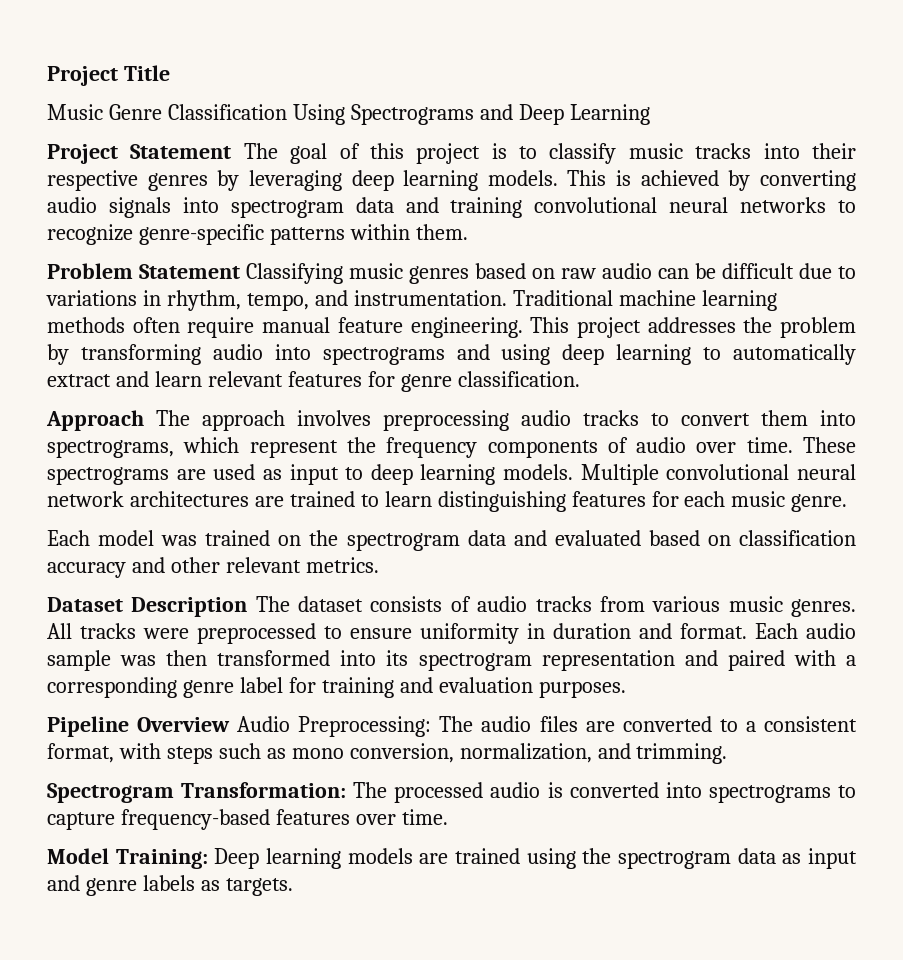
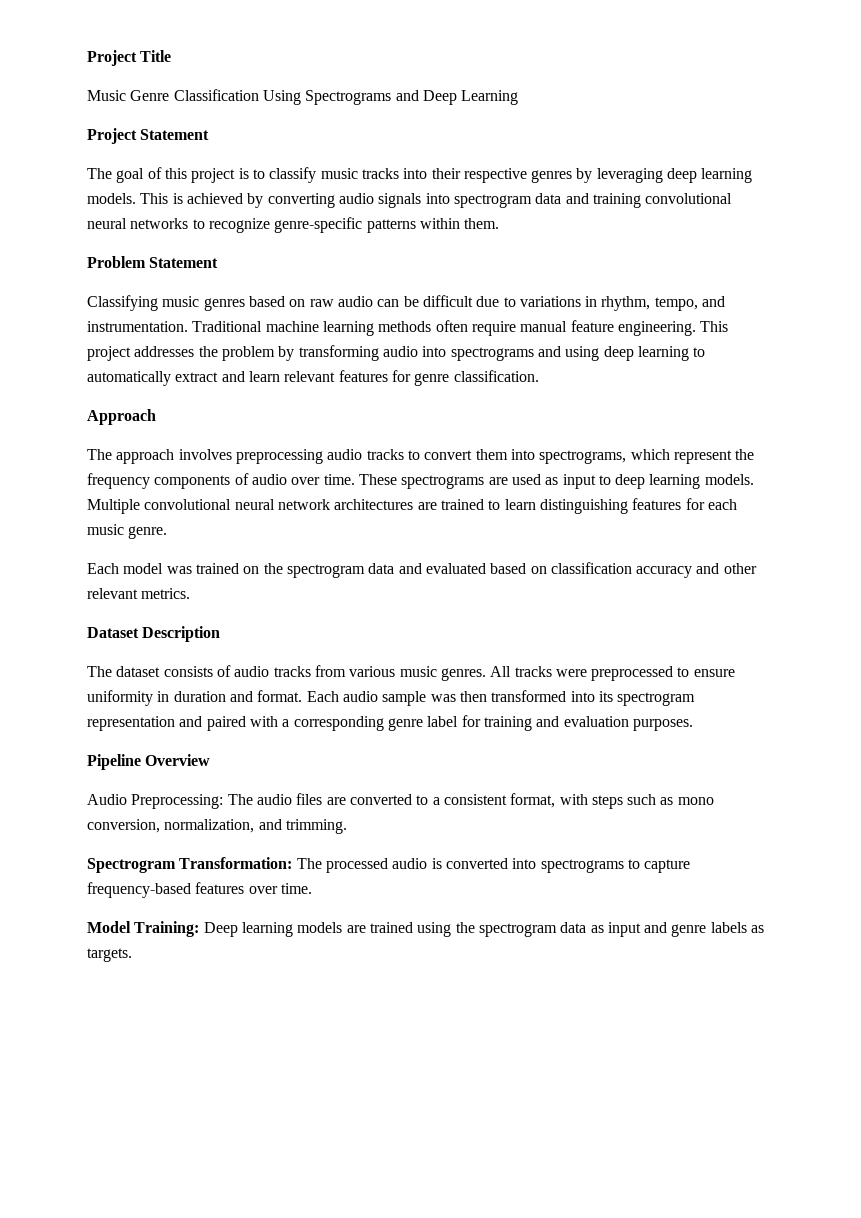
(232, 151) none -> (210, 134) //
(240, 271) none -> (219, 262) //
(144, 420) none -> (156, 417) //
(248, 607) none -> (221, 634) //
(231, 724) none -> (211, 760) //

